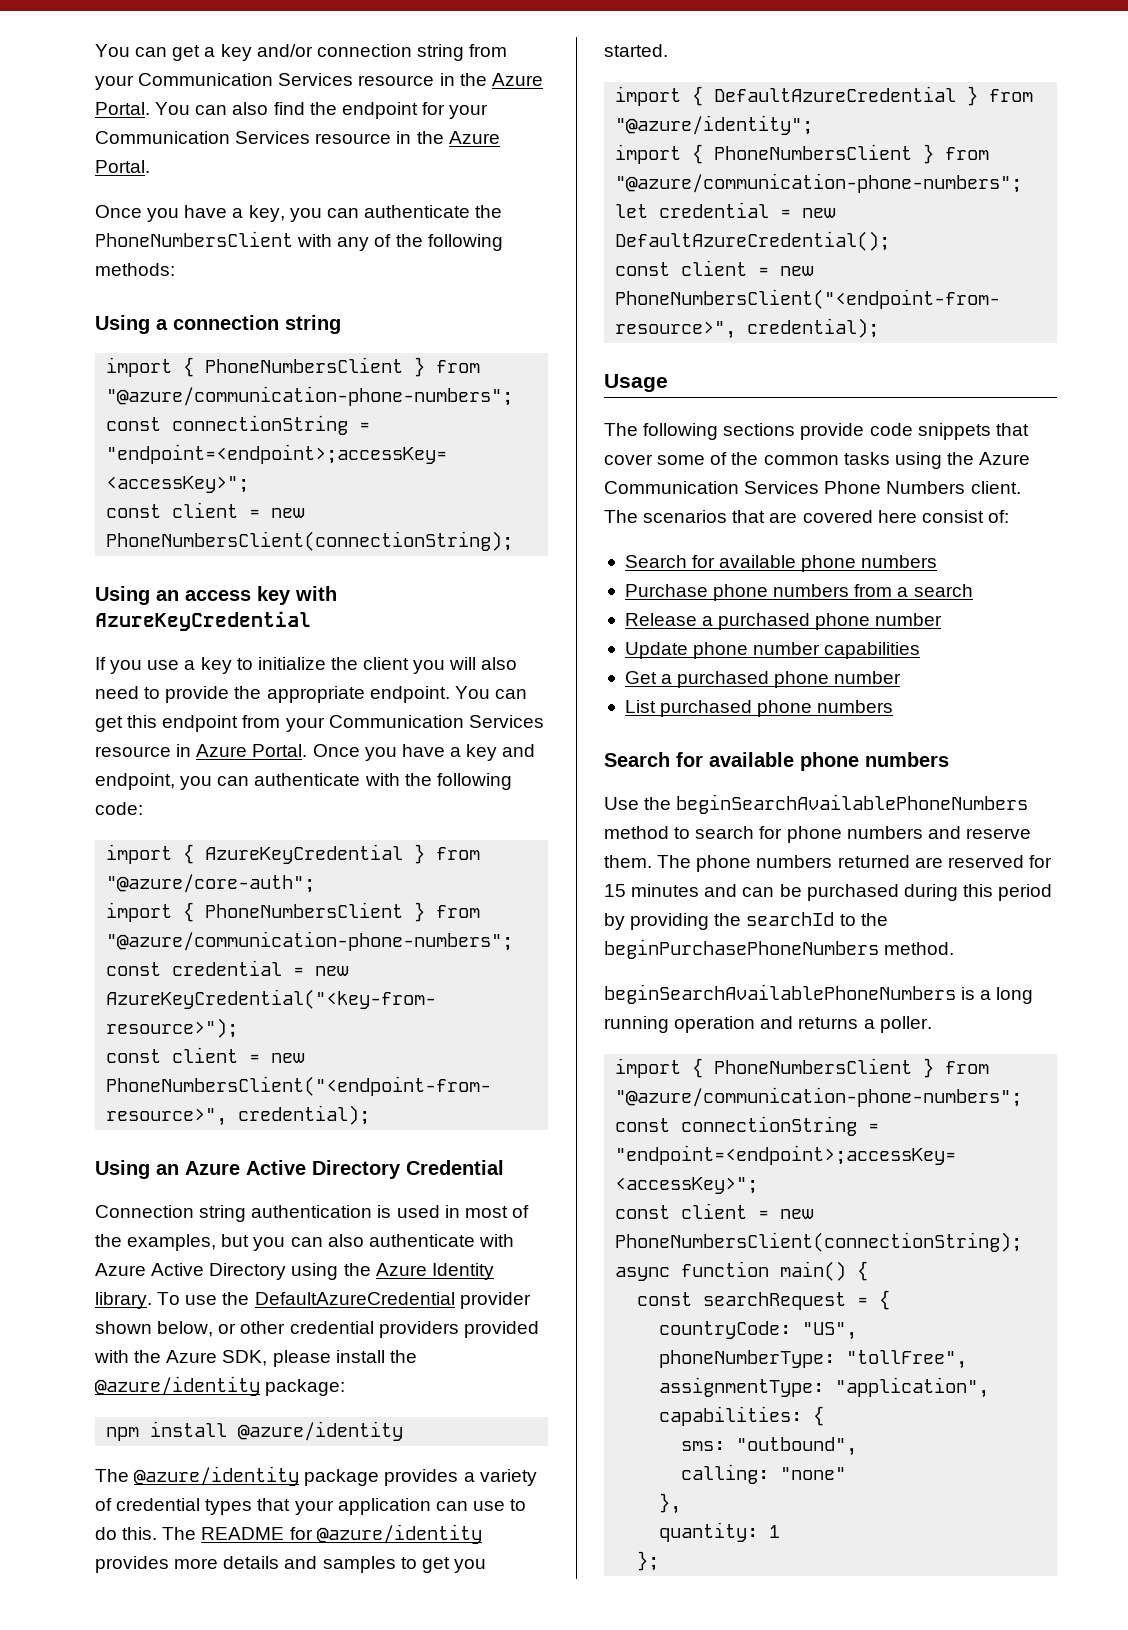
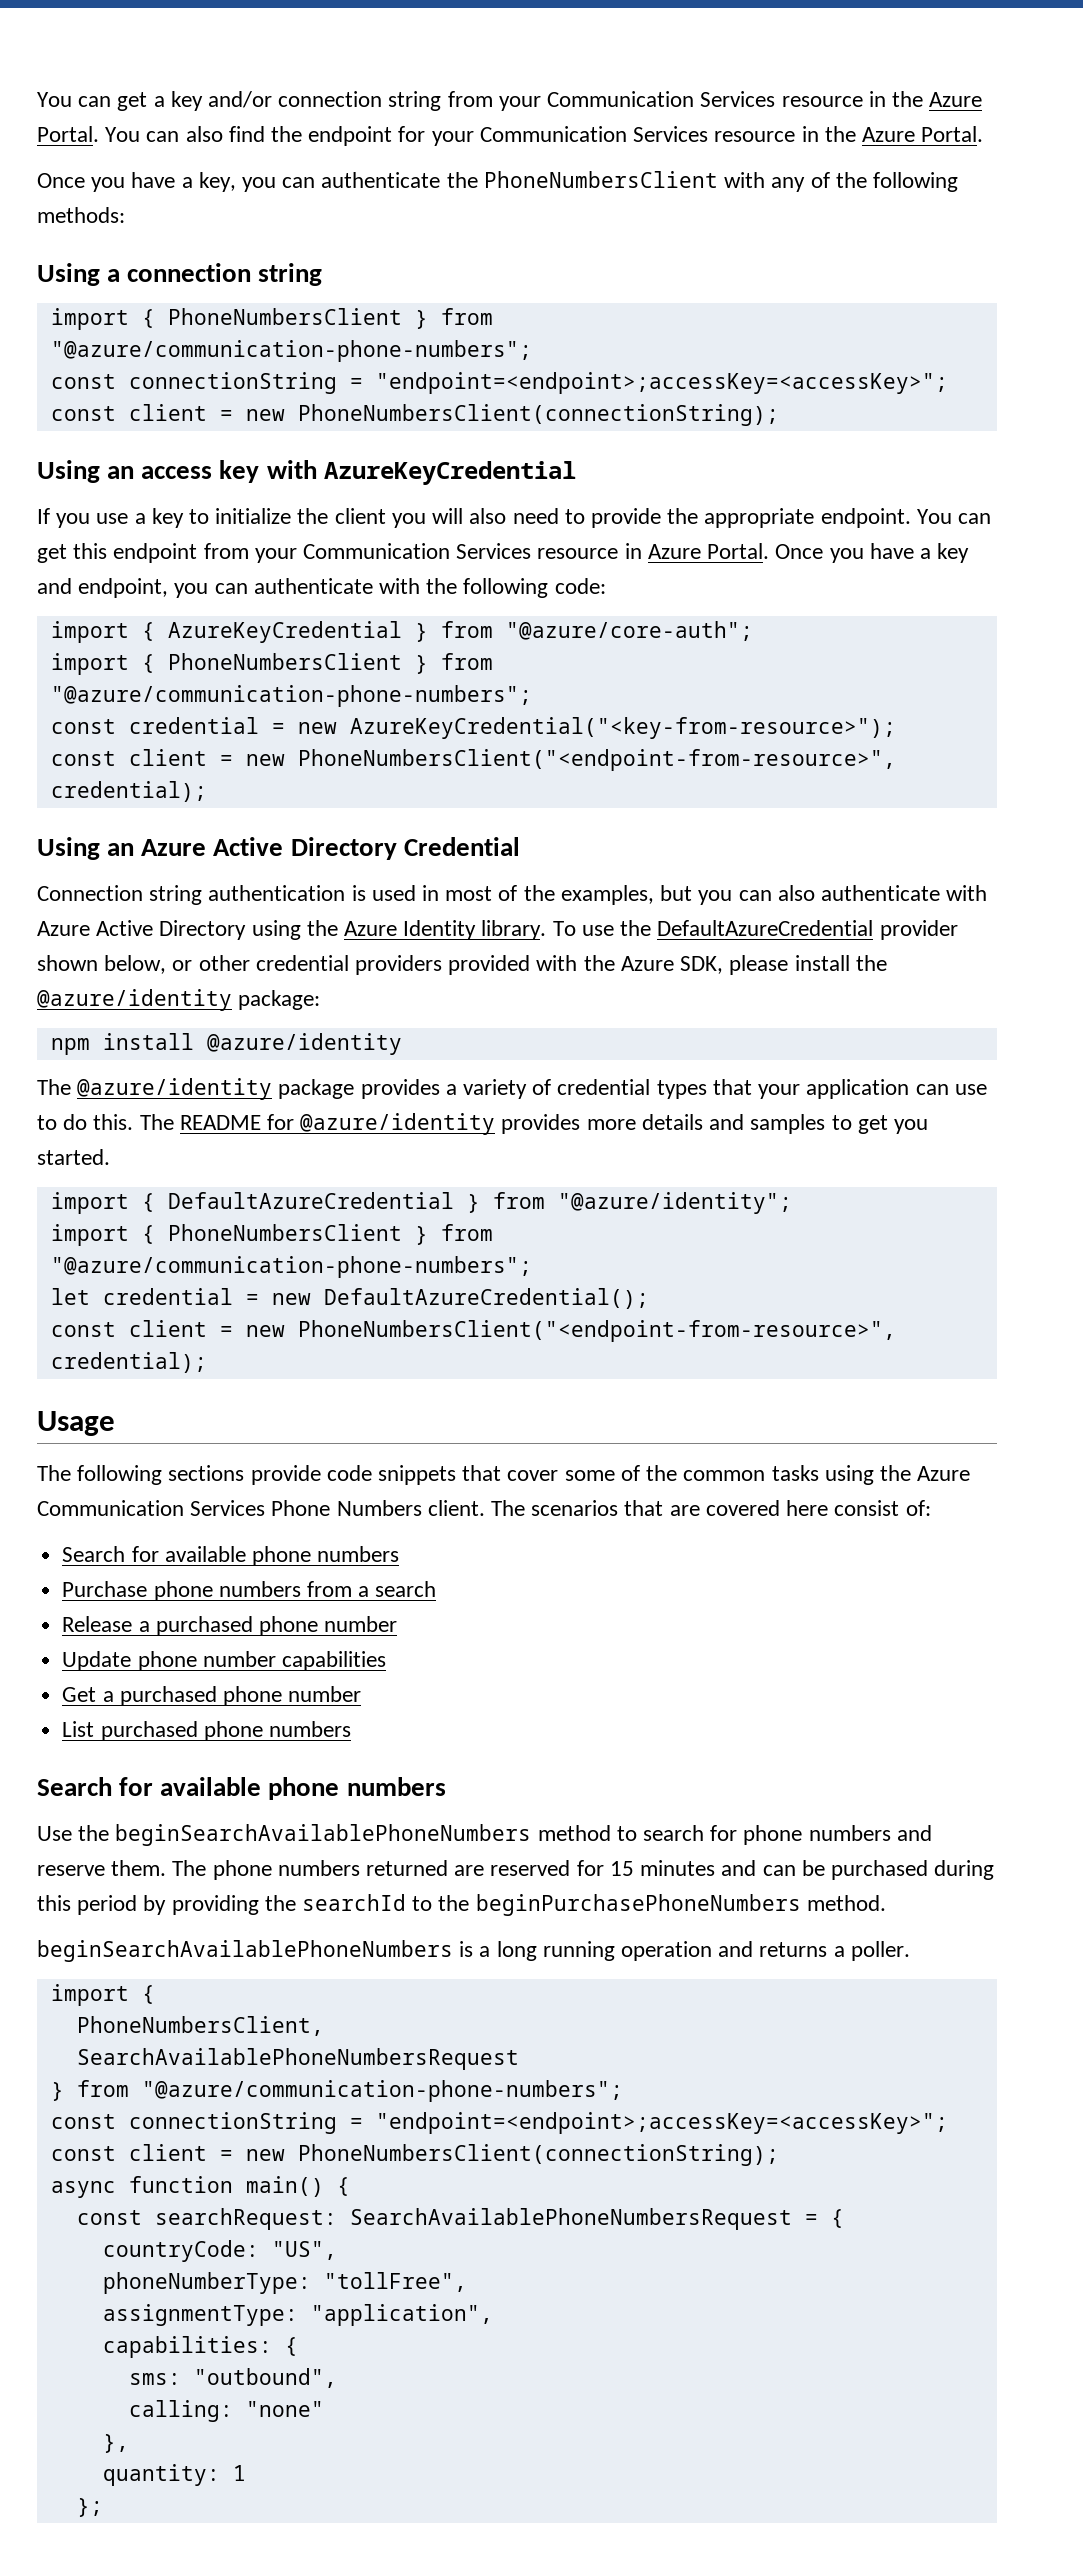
[714,1058,913,1074] PhoneNumbersClient -> [76,2016,324,2036] [76,2048,519,2070] // PhoneNumbersClient, // SearchAvailablePhoneNumbersRequest //
[703,1292,847,1310] searchRequest -> [154,2208,792,2230] searchRequest: SearchAvailablePhoneNumbersRequest

